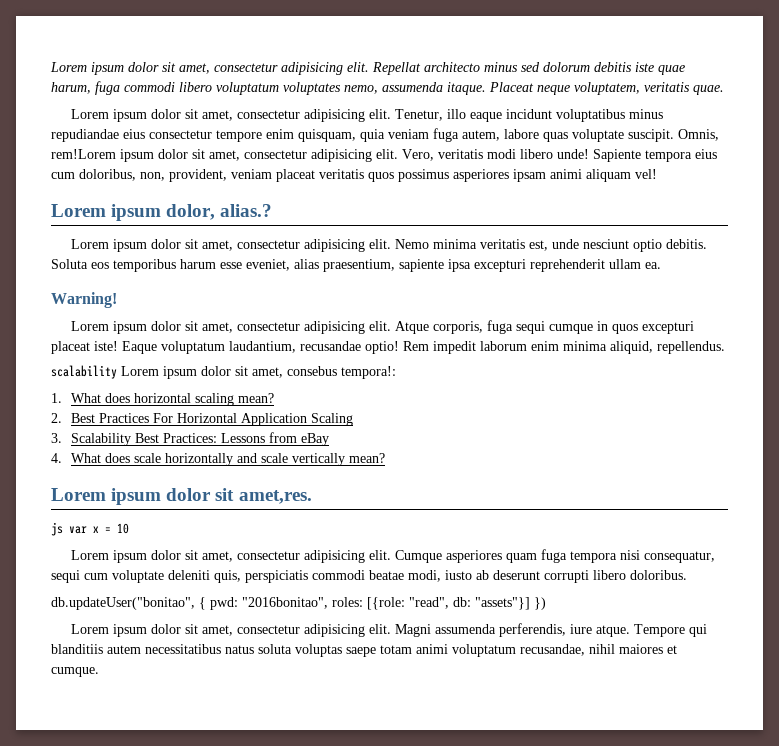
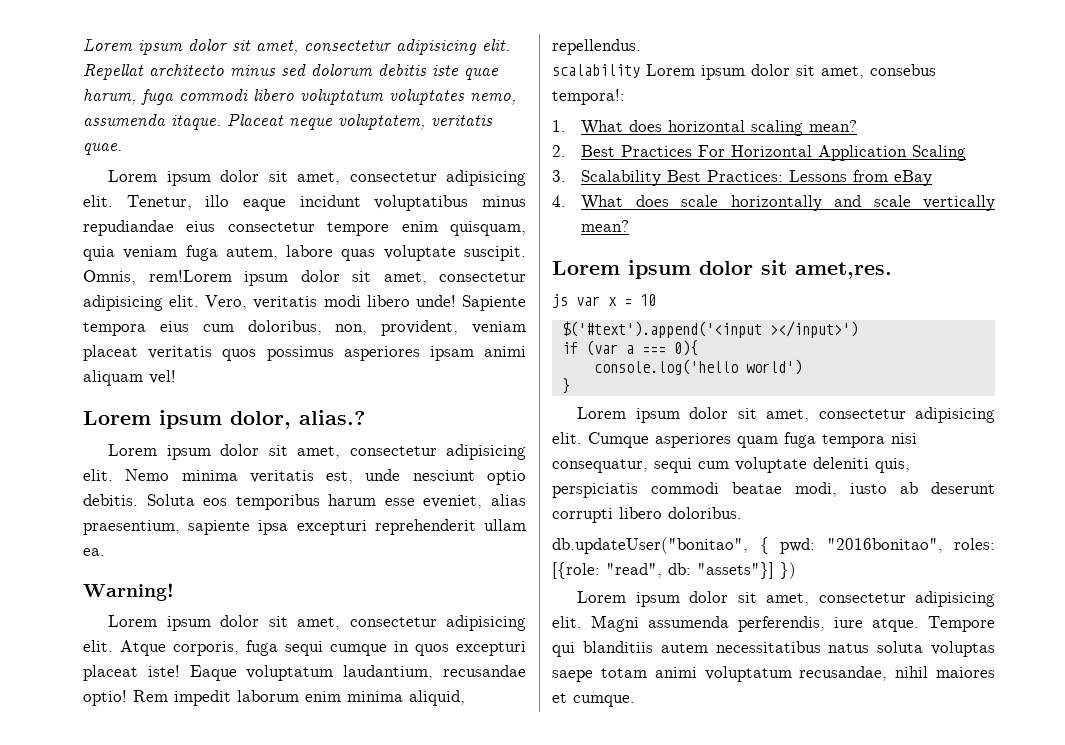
(129, 528) none -> [561,321,858,338] [561,340,698,356] [593,359,802,375] [561,378,570,394] // $('#text').append('<input ></input>') // if (var a === 0){ // console.log('hello world') // }

